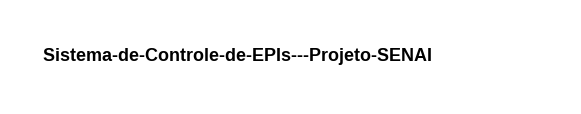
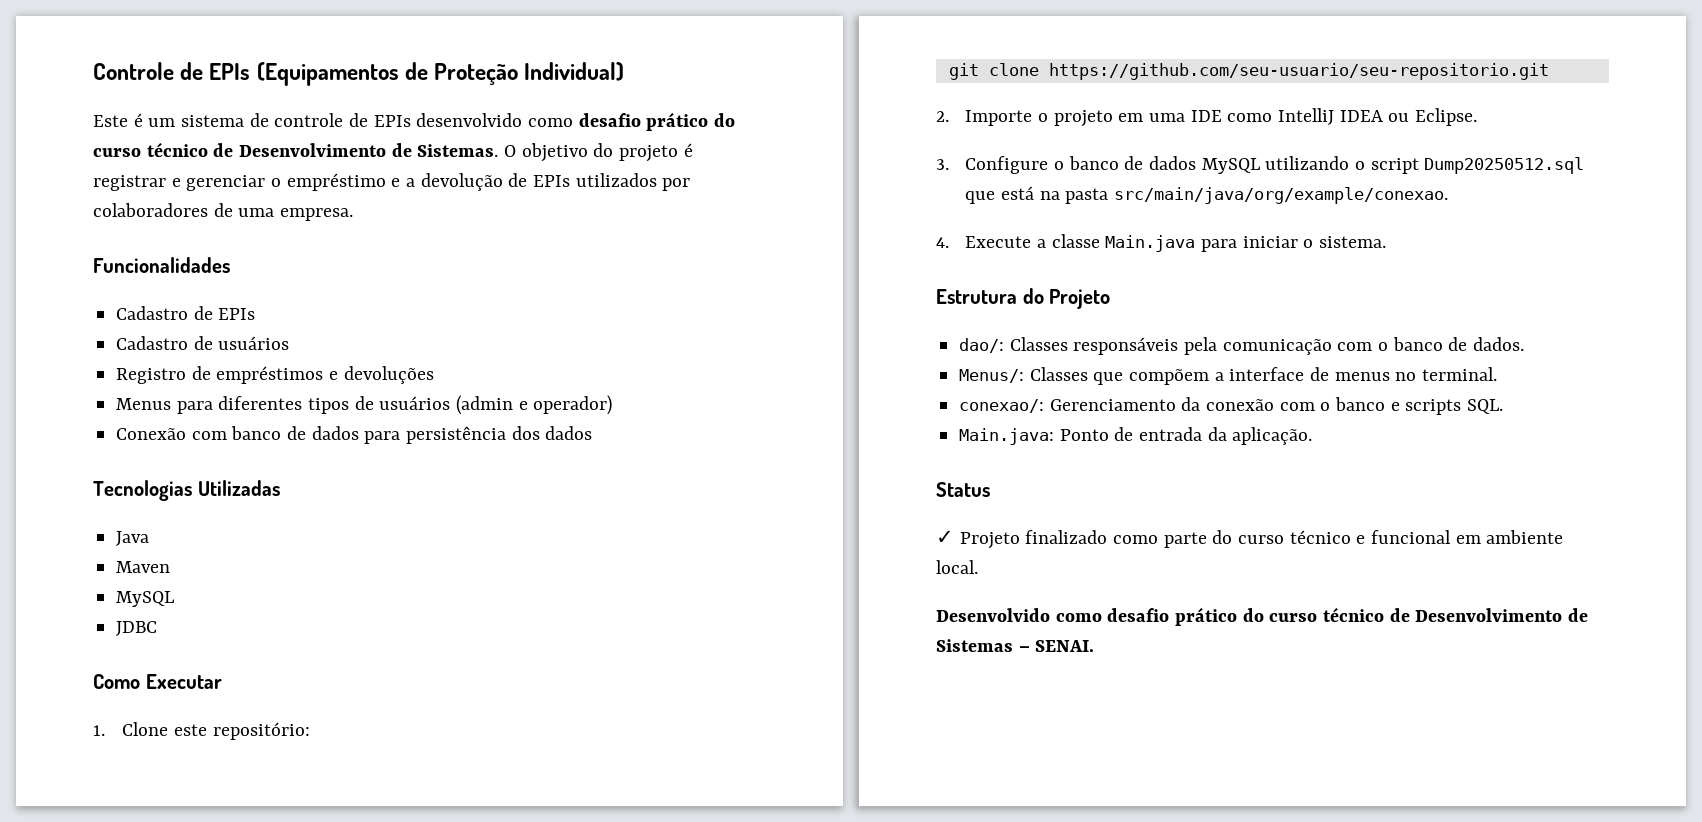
[43,48,432,65] Sistema-de-Controle-de-EPIs---Projeto-SENAI -> [93,62,625,86] [93,112,736,131] [93,142,693,162] [93,173,691,191] [93,203,354,221] [93,257,230,273] [116,306,256,320] [116,336,290,350] [116,366,434,384] [116,395,613,415] [116,426,593,444] [93,480,280,501] [116,531,150,546] [116,561,171,573] [116,591,175,607] [116,621,158,636] [93,674,222,689] [93,722,310,740] [948,63,1549,80] [936,108,1478,127] [936,156,1585,174] [965,186,1449,204] [936,234,1387,252] [936,288,1111,309] [959,337,1525,355] [959,367,1498,385] [959,397,1504,415] [959,427,1313,445] [936,482,990,497] [936,530,1564,549] [936,560,978,574] [936,607,1589,626] [936,639,1095,652] Controle de EPIs (Equipamentos de Proteção Individual) // Este é um sistema de controle de EPIs desenvolvido como desafio prático do curso técnico de Desenvolvimento de Sistemas. O objetivo do projeto é registrar e gerenciar o empréstimo e a devolução de EPIs utilizados por colaboradores de uma empresa. // Funcionalidades // Cadastro de EPIs // Cadastro de usuários // Registro de empréstimos e devoluções // Menus para diferentes tipos de usuários (admin e operador) // Conexão com banco de dados para persistência dos dados // Tecnologias Utilizadas // Java // Maven // MySQL // JDBC // Como Executar // 1. Clone este repositório: // git clone https://github.com/seu-usuario/seu-repositorio.git // 2. Importe o projeto em uma IDE como IntelliJ IDEA ou Eclipse. // 3. Configure o banco de dados MySQL utilizando o script Dump20250512.sql que está na pasta src/main/java/org/example/conexao. // 4. Execute a classe Main.java para iniciar o sistema. // Estrutura do Projeto // dao/: Classes responsáveis pela comunicação com o banco de dados. // Menus/: Classes que compõem a interface de menus no terminal. // conexao/: Gerenciamento da conexão com o banco e scripts SQL. // Main.java: Ponto de entrada da aplicação. // Status // ✓ Projeto finalizado como parte do curso técnico e funcional em ambiente local. // Desenvolvido como desafio prático do curso técnico de Desenvolvimento de Sistemas – SENAI.

